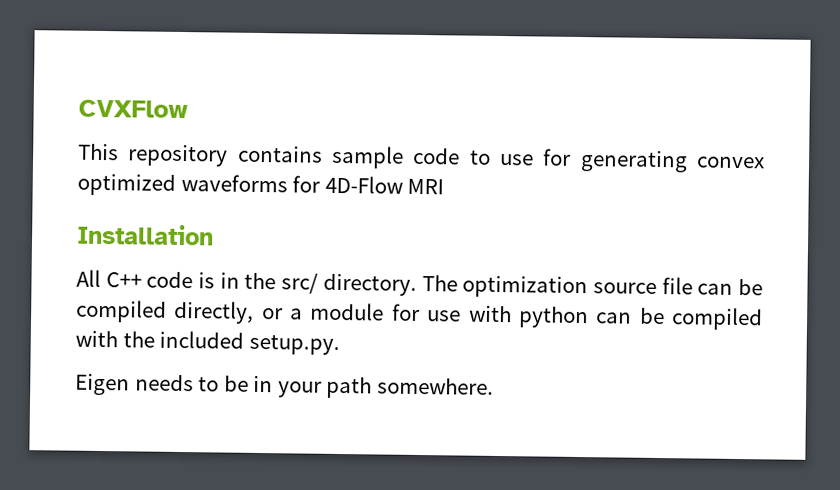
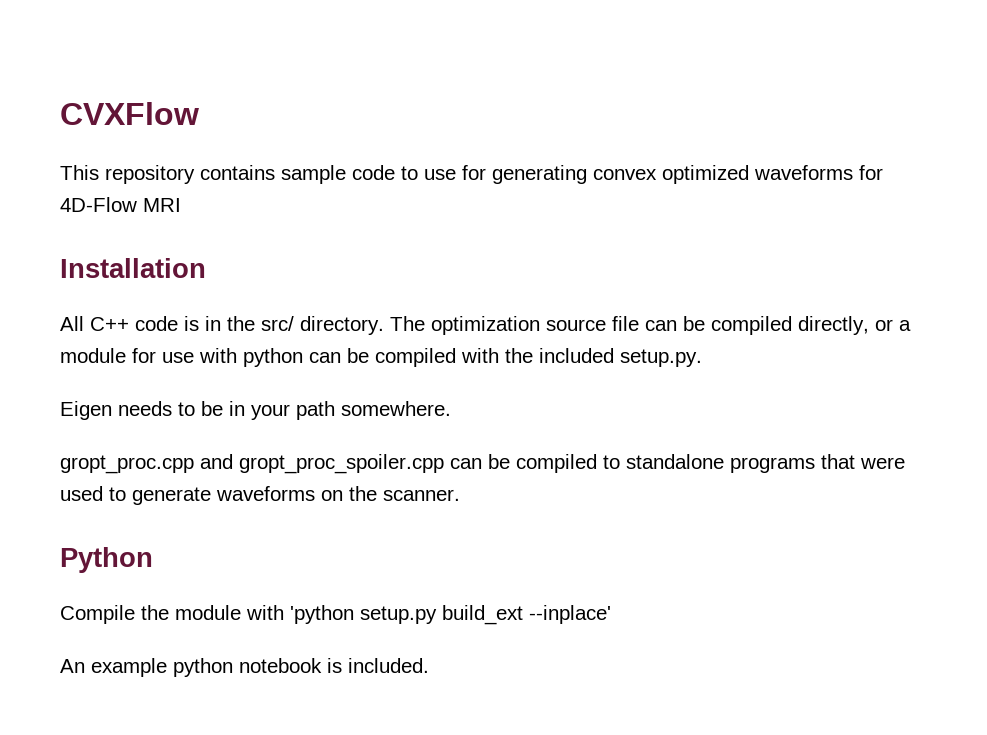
(494, 386) none -> [60,454,905,474] [60,486,460,505] [60,547,153,573] [60,605,611,625] [60,658,429,677] // gropt_proc.cpp and gropt_proc_spoiler.cpp can be compiled to standalone programs that were used to generate waveforms on the scanner. // Python // Compile the module with 'python setup.py build_ext --inplace' // An example python notebook is included.

